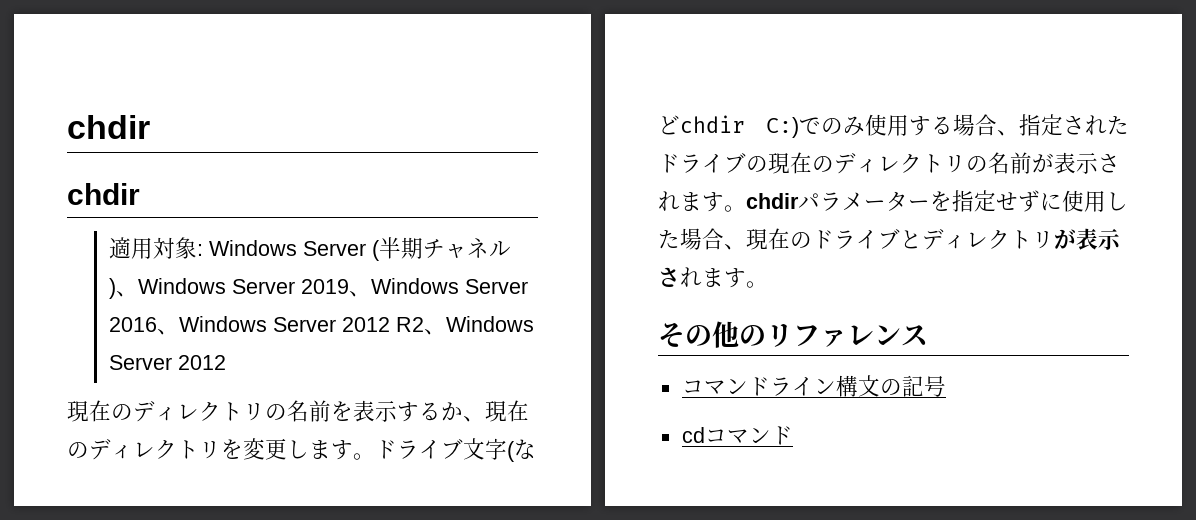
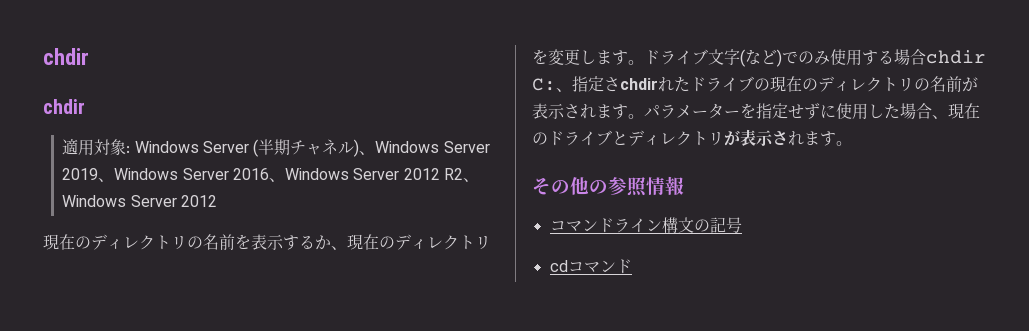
[680,115,799,138] chdir C:) -> [776,49,782,67] )
(997, 125) none -> [926,50,986,64] [532,78,556,91] chdir C:
(1085, 125) none -> [620,78,658,90] chdir
[746,193,799,209] chdir -> (644, 116) none
[766,324,928,347] リファレンス -> [608,176,684,197] 参照情報

